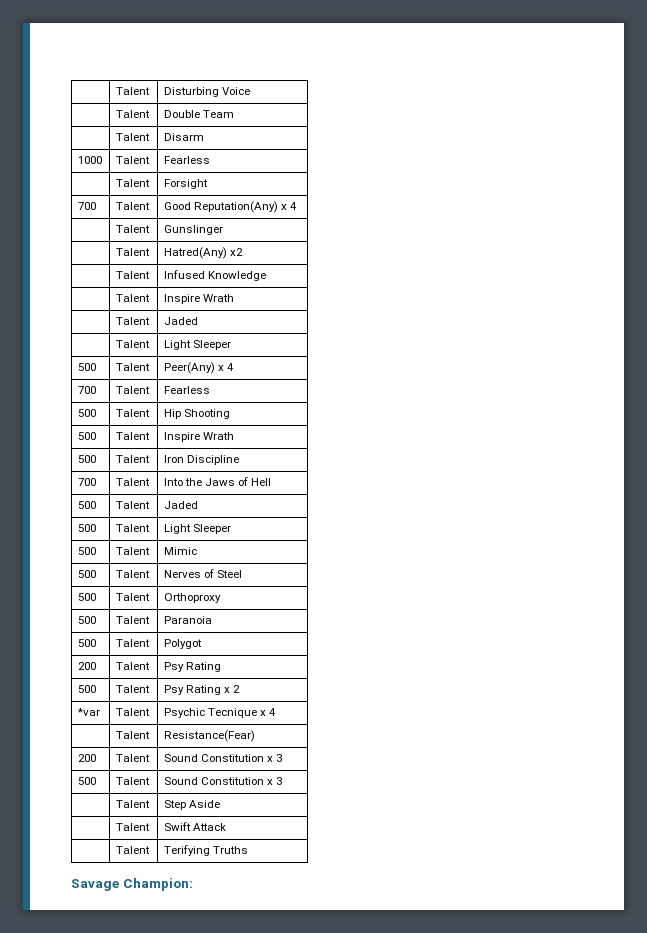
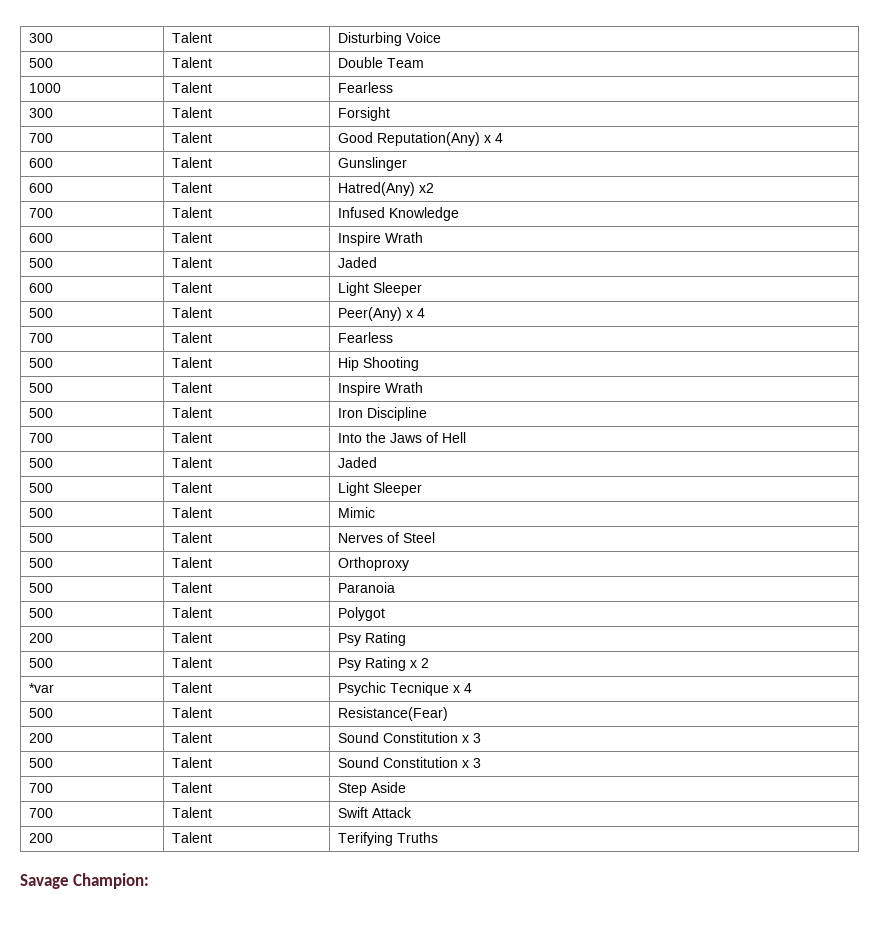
(115, 91) none -> [28,33,53,43] 300
(251, 91) none -> [28,58,53,68] 500
[115,133,150,141] [163,133,204,141] // | Talent | Disarm -> (424, 63) none
(210, 160) none -> [28,108,53,118] 300
(298, 206) none -> [28,158,53,168] 600
(223, 230) none -> [28,183,53,193] 600
(244, 252) none -> [28,208,53,218] 700
[115,294,150,302] [163,294,235,304] [115,317,150,325] [163,317,198,325] | Talent | Inspire Wrath // | Talent | Jaded // -> [28,233,53,243] [171,232,212,243] [337,232,423,246] [28,258,53,268] [171,257,212,268] [337,257,377,268] [28,283,53,293] 600 | Talent | Inspire Wrath // 500 | Talent | Jaded // 600
(277, 712) none -> [28,708,53,718] 500
(283, 781) none -> [28,783,53,793] 700
(221, 804) none -> [28,808,53,818] 700
(227, 827) none -> [28,833,53,843] 200

